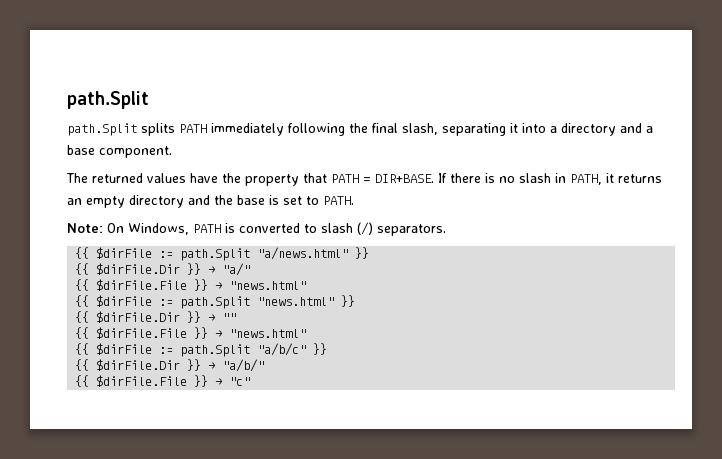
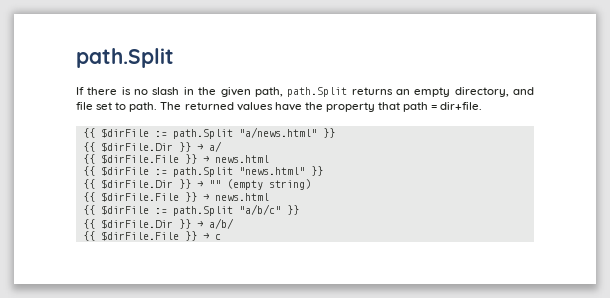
[67,123,653,136] [67,145,172,158] path.Split splits PATH immediately following the final slash, separating it into a directory and a base component. // -> [76,87,534,97] [76,102,158,112] If there is no slash in the given path, path.Split returns an empty directory, and file set to path.
[331,173,662,185] [67,195,354,208] [67,222,446,236] PATH = DIR+BASE. If there is no slash in PATH, it returns an empty directory and the base is set to PATH. // Note: On Windows, PATH is converted to slash (/) separators. -> [403,102,483,112] path = dir+file.
[222,263,251,276] [75,279,307,291] "a/" // {{ $dirFile.File }} → "news.html" -> [208,141,222,152] [82,154,269,164] a/ // {{ $dirFile.File }} → news.html
[75,327,307,339] // {{ $dirFile.File }} → "news.html" -> [226,179,311,190] [82,192,269,202] (empty string) // {{ $dirFile.File }} → news.html
[222,359,265,372] [75,375,251,387] "a/b/" // {{ $dirFile.File }} → "c" -> [208,218,234,229] [82,231,221,241] a/b/ // {{ $dirFile.File }} → c

